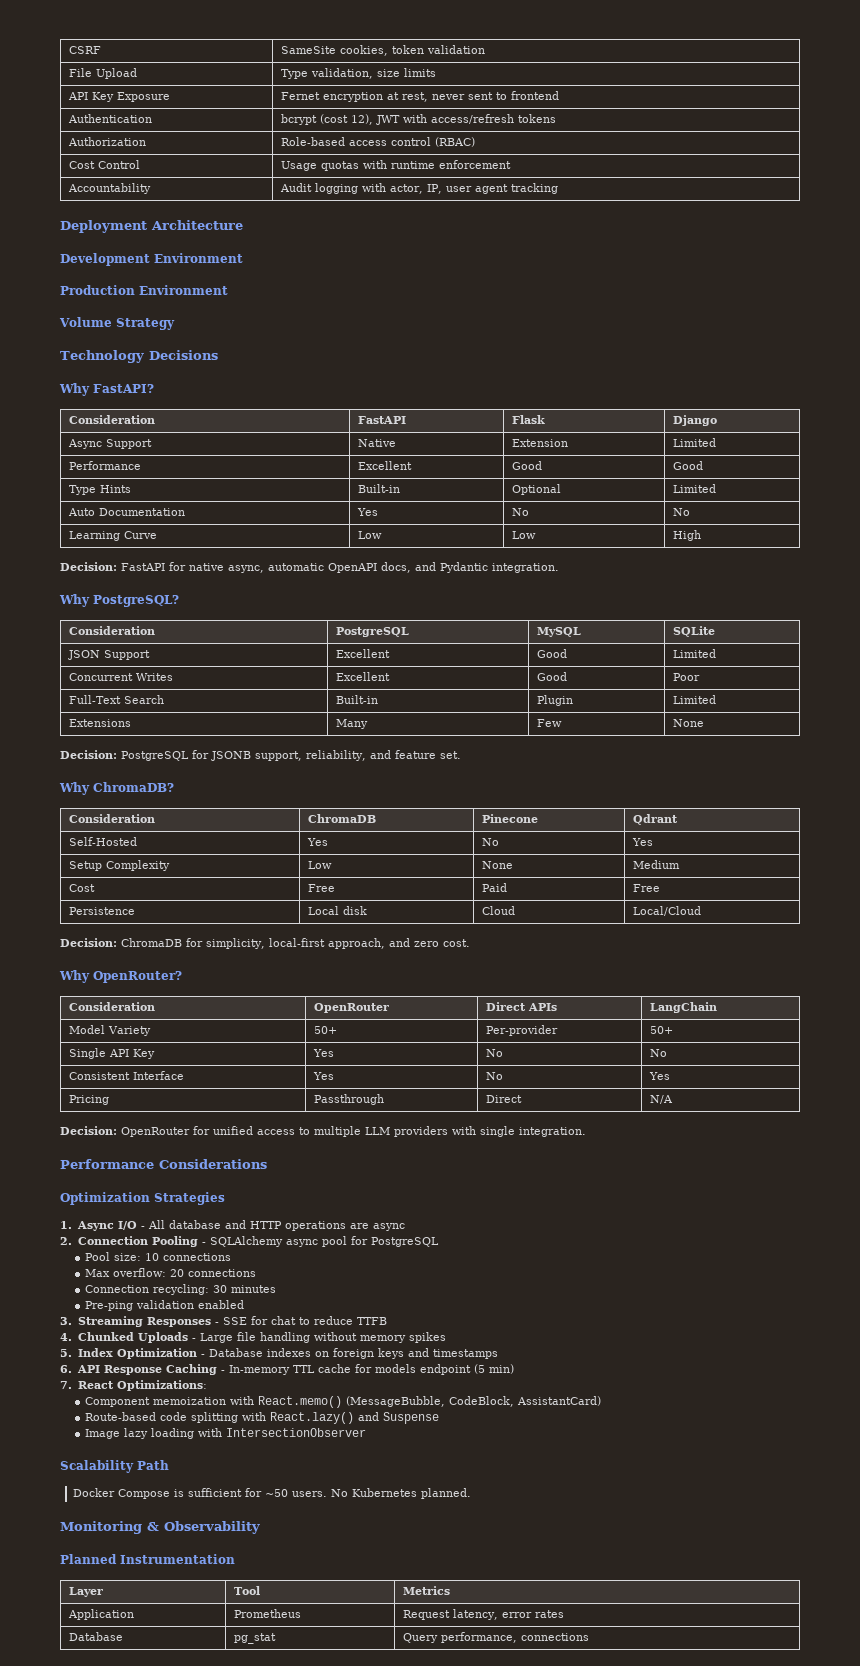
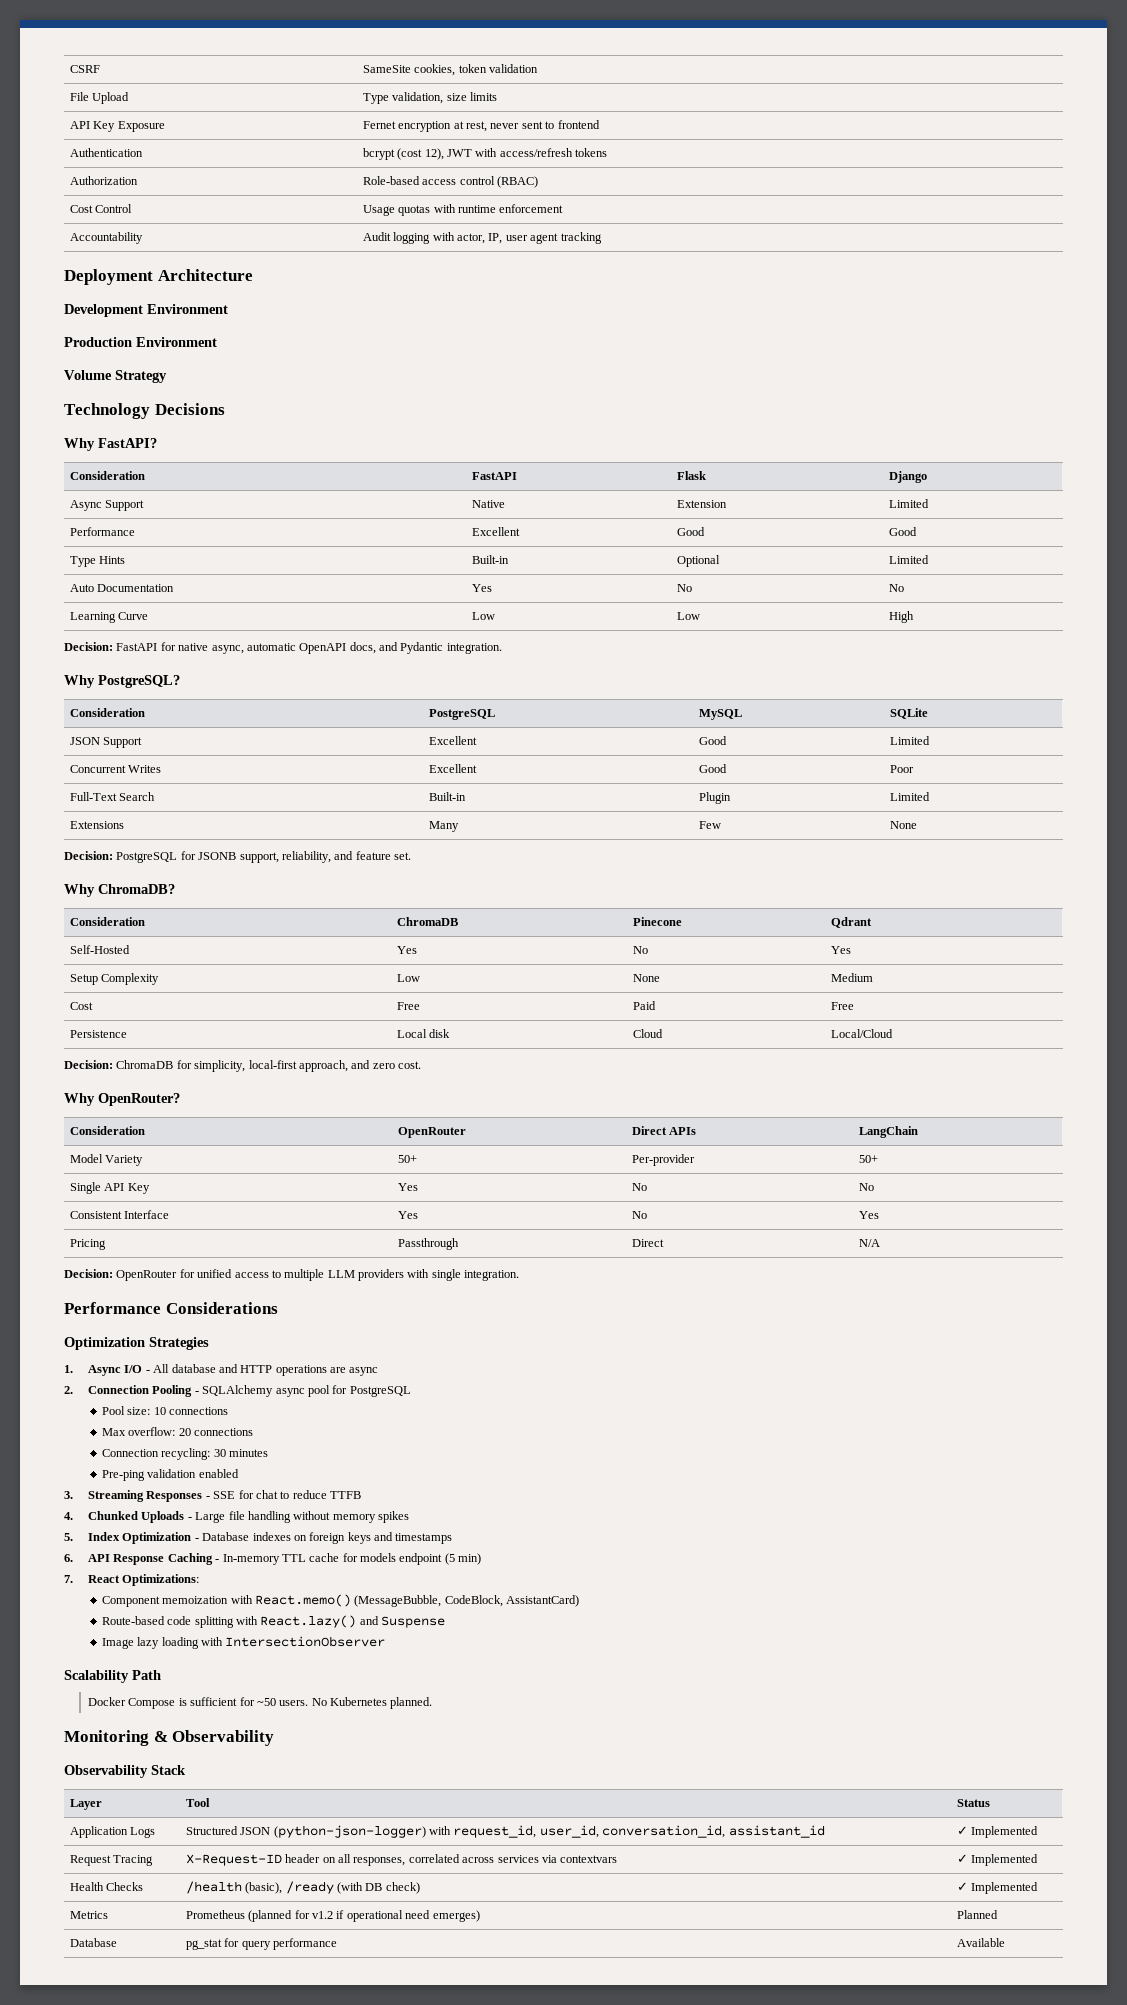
[60,1554,235,1564] Planned Instrumentation -> [64,1765,186,1778] Observability Stack
[402,1586,450,1595] Metrics -> [956,1799,990,1807] Status
[233,1609,301,1618] [402,1609,564,1620] [68,1632,123,1641] [233,1633,276,1644] [402,1632,589,1643] | Prometheus | Request latency, error rates // Database | pg_stat | Query performance, connections -> [130,1827,156,1838] [185,1825,825,1838] [956,1826,1039,1838] [69,1855,154,1866] [185,1854,618,1866] [956,1854,1039,1866] [69,1882,144,1891] [185,1881,420,1894] [956,1882,1039,1894] [69,1911,108,1919] [185,1910,480,1922] [956,1910,998,1919] [69,1938,117,1947] [185,1938,338,1950] [956,1938,1005,1947] Logs | Structured JSON (python-json-logger) with request_id, user_id, conversation_id, assistant_id | ✓ Implemented // Request Tracing | X-Request-ID header on all responses, correlated across services via contextvars | ✓ Implemented // Health Checks | /health (basic), /ready (with DB check) | ✓ Implemented // Metrics | Prometheus (planned for v1.2 if operational need emerges) | Planned // Database | pg_stat for query performance | Available

